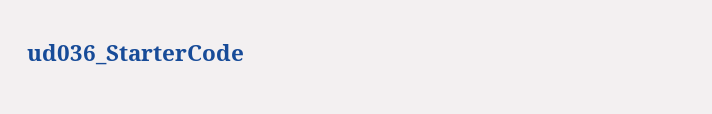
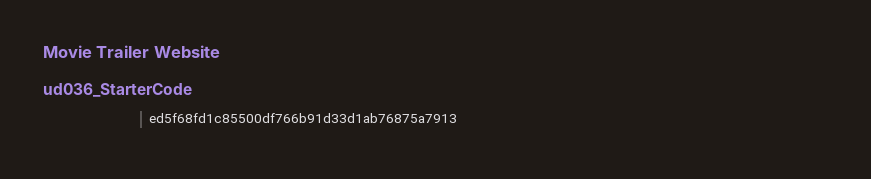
(27, 54) none -> [43,45,220,58] Movie Trailer Website //
(244, 54) none -> [149,113,458,123] // ed5f68fd1c85500df766b91d33d1ab76875a7913

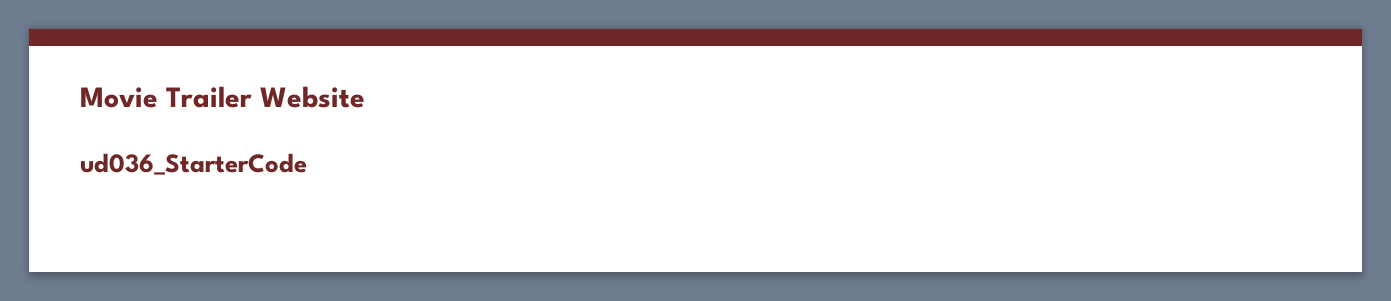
[149,113,458,123] // ed5f68fd1c85500df766b91d33d1ab76875a7913 -> (307, 164) none

